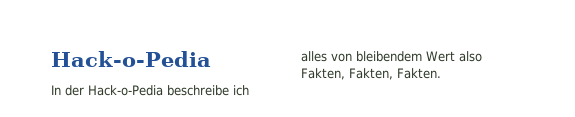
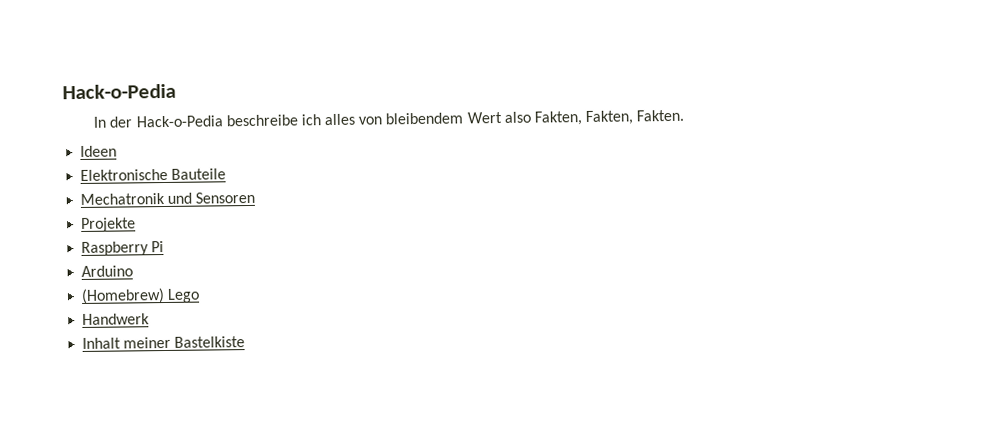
(441, 73) none -> [80,145,118,157] [80,168,227,181] [80,191,256,205] [81,217,137,232] [81,241,165,256] [81,265,134,277] [81,288,201,304] [82,313,151,325] [82,336,246,349] // Ideen // Elektronische Bauteile // Mechatronik und Sensoren // Projekte // Raspberry Pi // Arduino // (Homebrew) Lego // Handwerk // Inhalt meiner Bastelkiste

